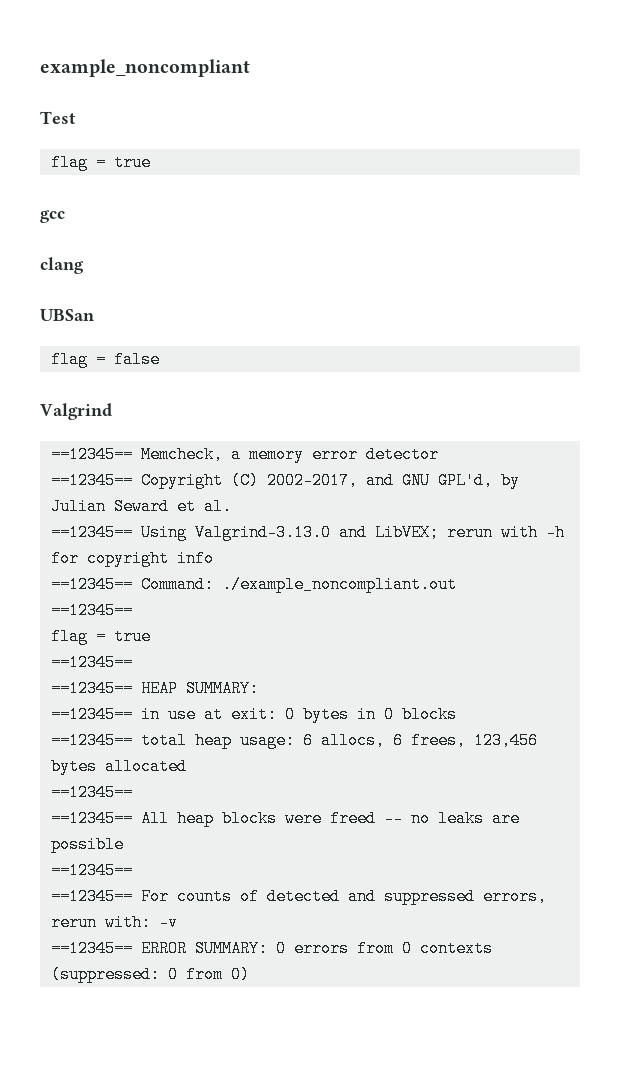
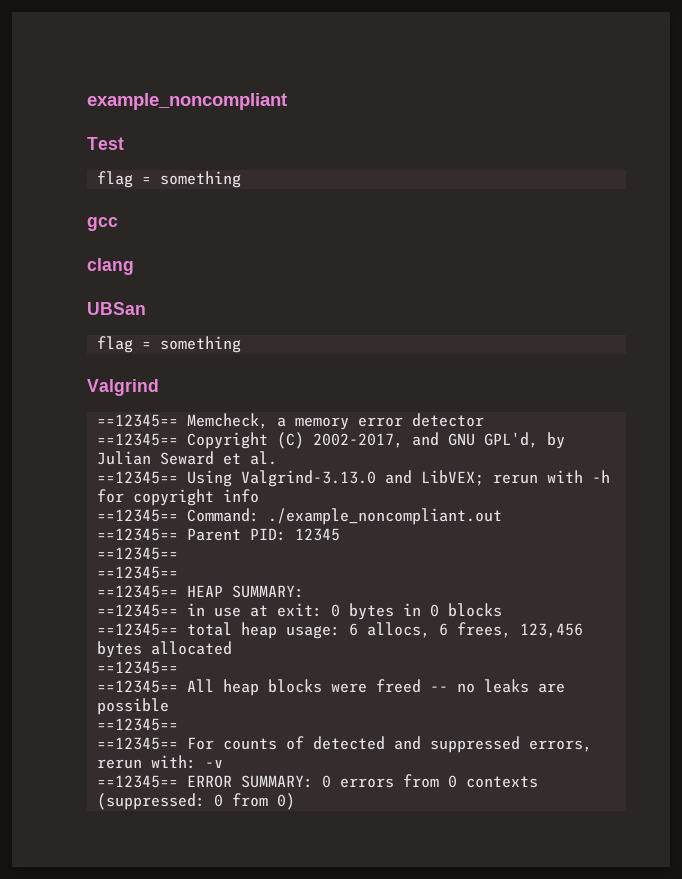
[113,154,151,171] true -> [159,171,241,188] something
[113,351,160,368] false -> [159,336,241,353] something
[50,628,151,645] // flag = true -> [186,528,340,541] [96,547,178,560] Parent PID: 12345 // ==12345==

